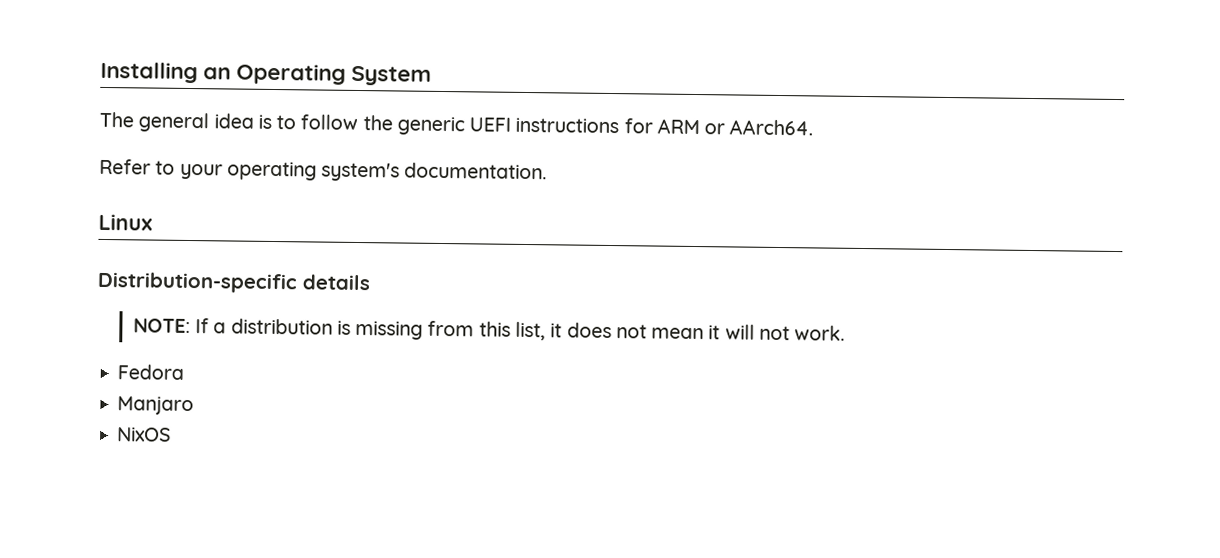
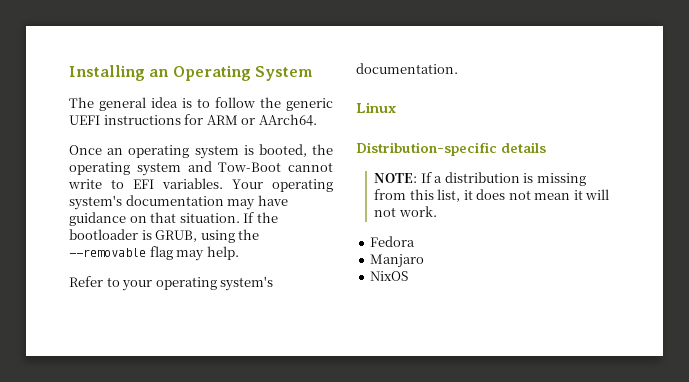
(814, 127) none -> [69,144,333,159] [69,161,333,176] [68,178,333,192] [69,195,288,210] [69,212,278,226] [69,229,260,243] [69,246,239,261] // Once an operating system is booted, the operating system and Tow-Boot cannot write to EFI variables. Your operating system's documentation may have guidance on that situation. If the bootloader is GRUB, using the --removable flag may help.

